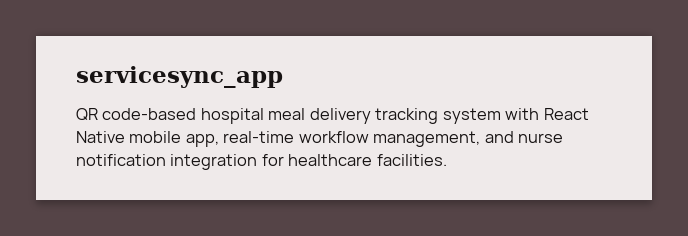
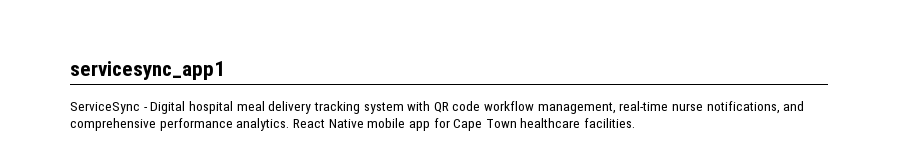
[76,66,283,88] [76,108,197,120] servicesync_app // QR code-based -> [70,61,225,80] [70,101,186,114] servicesync_app1 // ServiceSync - Digital
[543,108,589,120] [76,131,564,147] [76,154,284,170] React Native mobile app, real-time workflow management, and nurse notification integration for -> [433,101,805,114] [70,118,517,131] QR code workflow management, real-time nurse notifications, and comprehensive performance analytics. React Native mobile app for Cape Town

